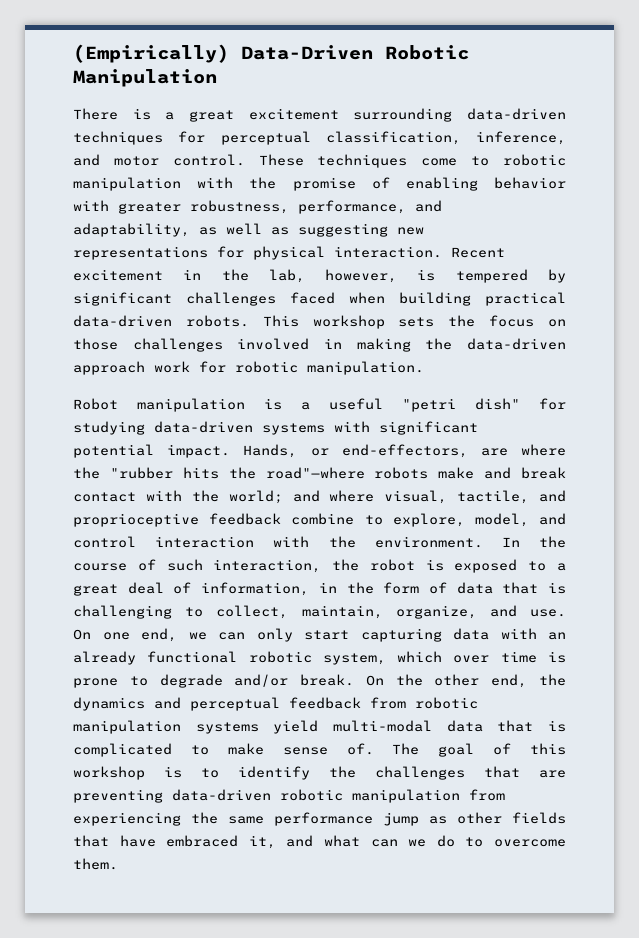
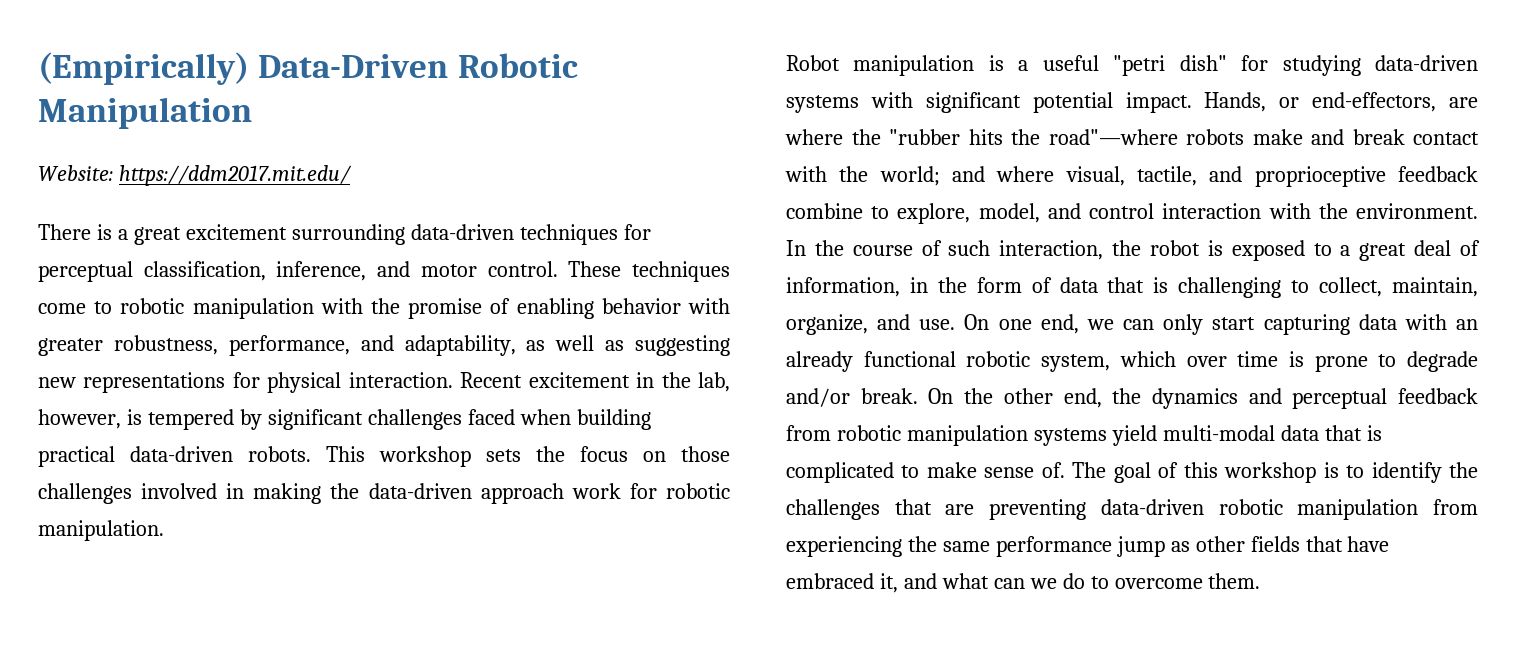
(217, 78) none -> [38,165,352,186] // Website: https://ddm2017.mit.edu/

